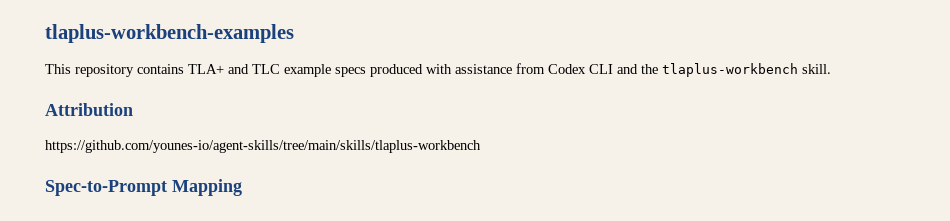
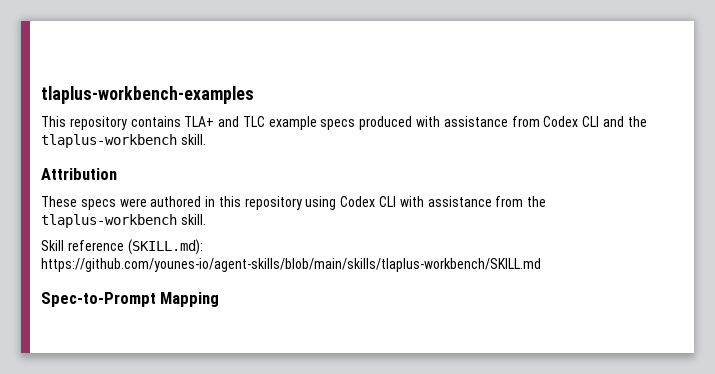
[45,140,481,153] https://github.com/younes-io/agent-skills/tree/main/skills/tlaplus-workbench -> [41,196,547,210] [41,214,206,228] [41,239,203,255] [41,258,541,272] These specs were authored in this repository using Codex CLI with assistance from the tlaplus-workbench skill. // Skill reference (SKILL.md): https://github.com/younes-io/agent-skills/blob/main/skills/tlaplus-workbench/SKILL.md

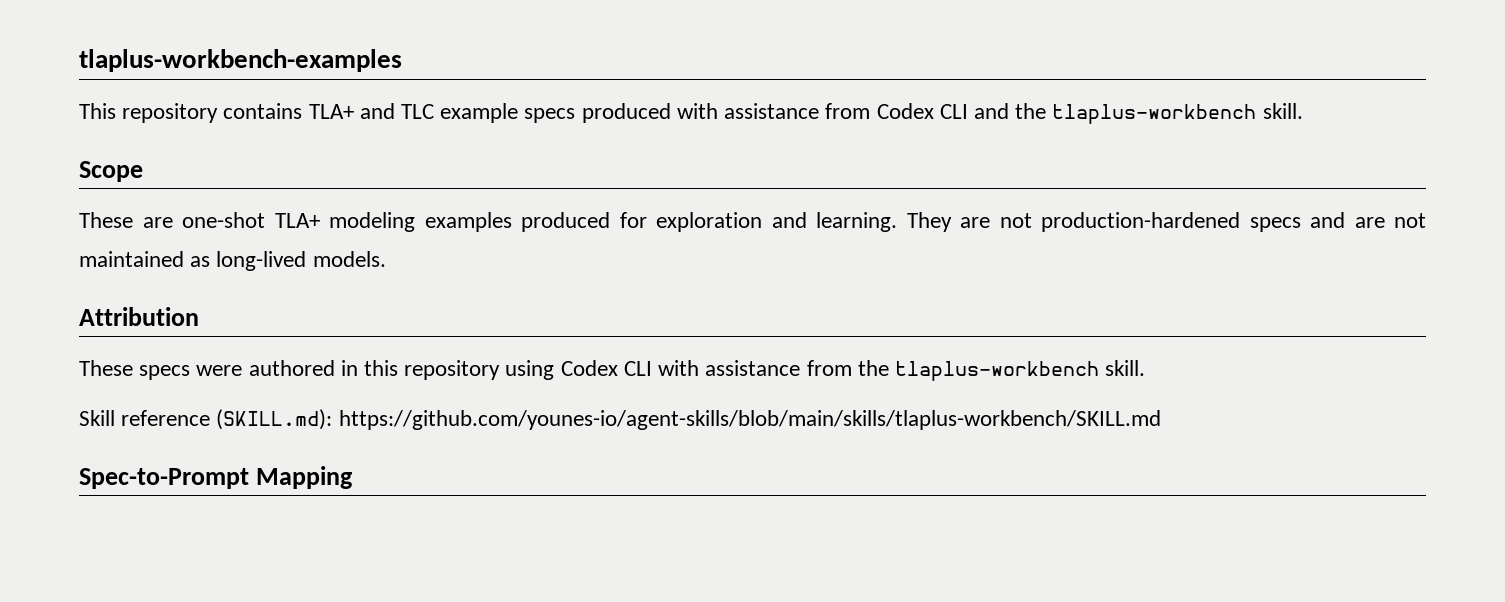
(206, 139) none -> [79,161,143,182] [79,212,1426,232] [79,251,386,271] // Scope // These are one-shot TLA+ modeling examples produced for exploration and learning. They are not production-hardened specs and are not maintained as long-lived models.

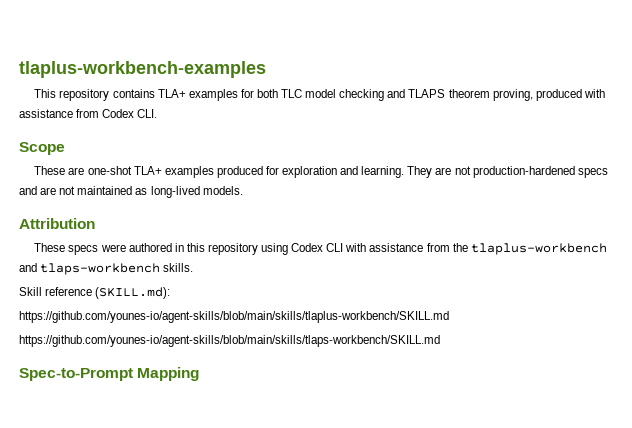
[359,103,576,123] and TLC example specs -> [188,89,533,101] examples for both TLC model checking and TLAPS theorem proving,
[939,103,1303,124] CLI and the tlaplus-workbench skill. -> [137,109,158,118] CLI.
[329,212,415,232] modeling -> (162, 170) none
[1105,360,1146,376] skill. -> [19,263,194,275] and tlaps-workbench skills.
(333, 419) none -> (171, 293) //
(1161, 420) none -> [19,335,440,347] // https://github.com/younes-io/agent-skills/blob/main/skills/tlaps-workbench/SKILL.md

